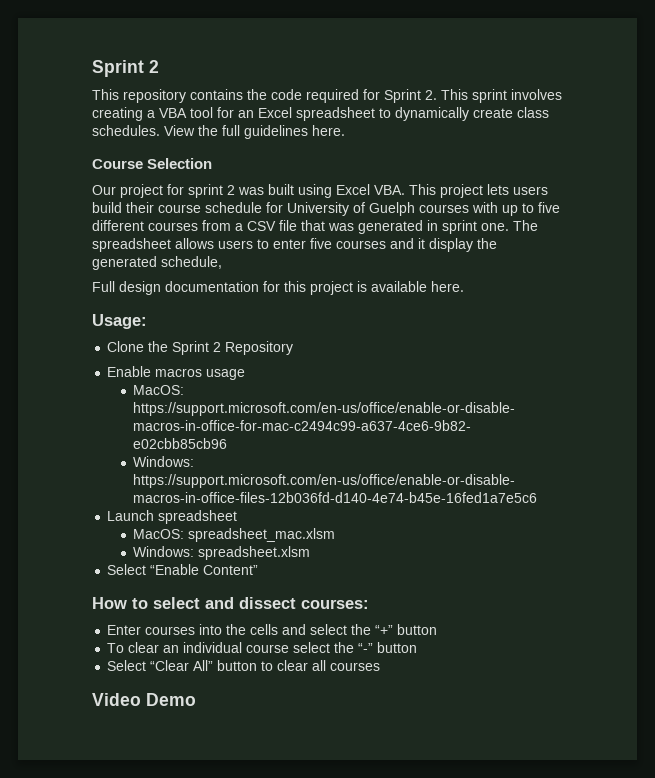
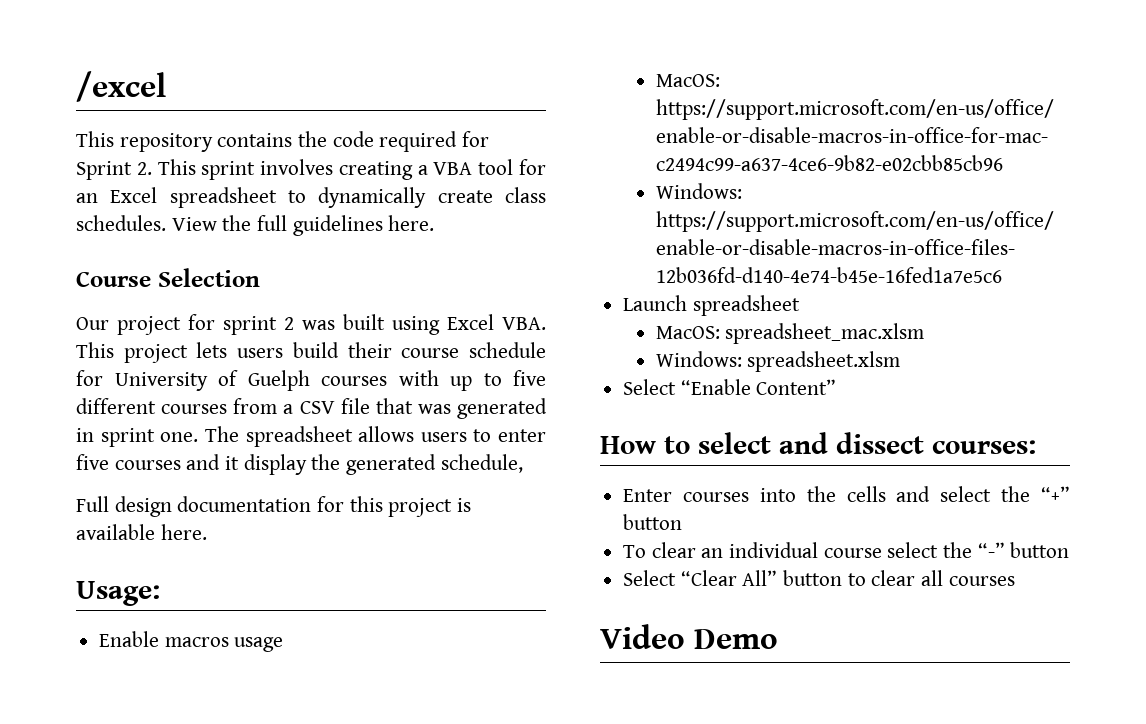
[92,60,159,77] Sprint 2 -> [76,71,166,102] /excel
[107,341,294,355] // Clone the Sprint 2 Repository -> (160, 593) none

